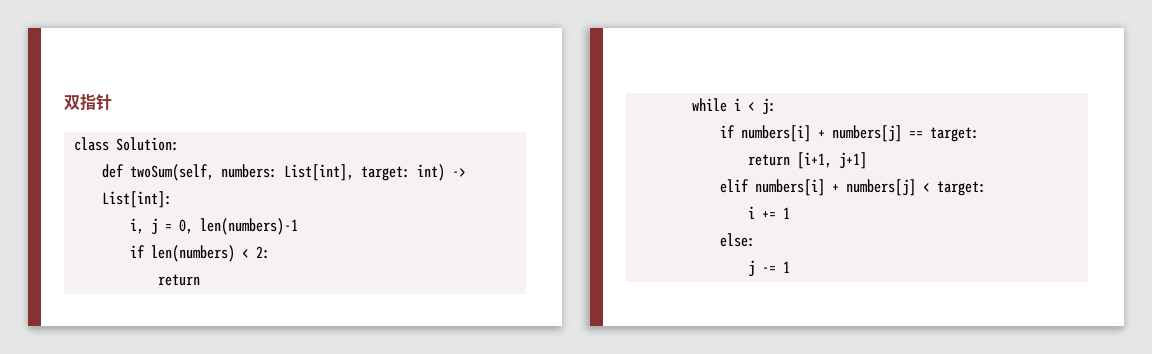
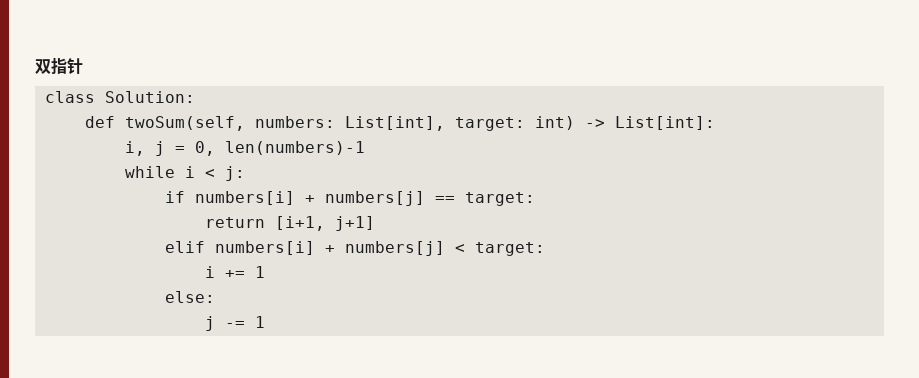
[130,245,271,262] [158,274,201,286] // if len(numbers) < 2: // return -> (365, 148) none

